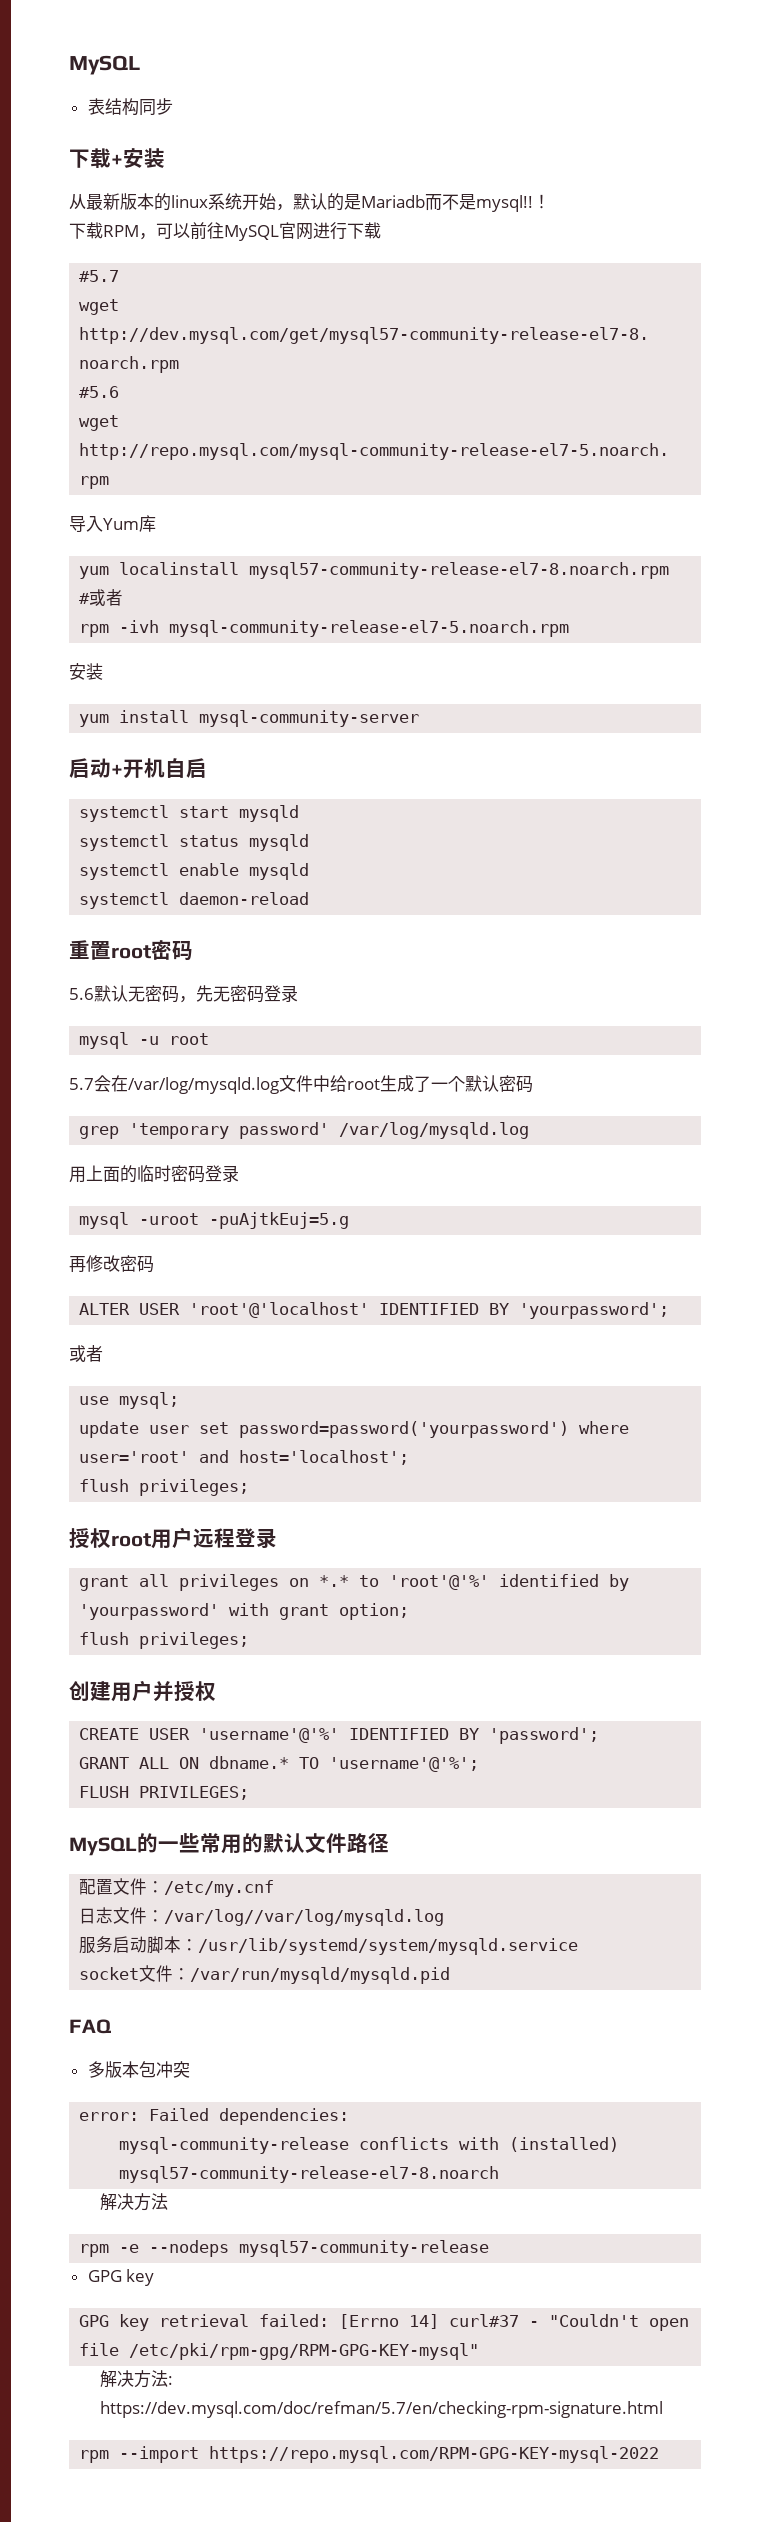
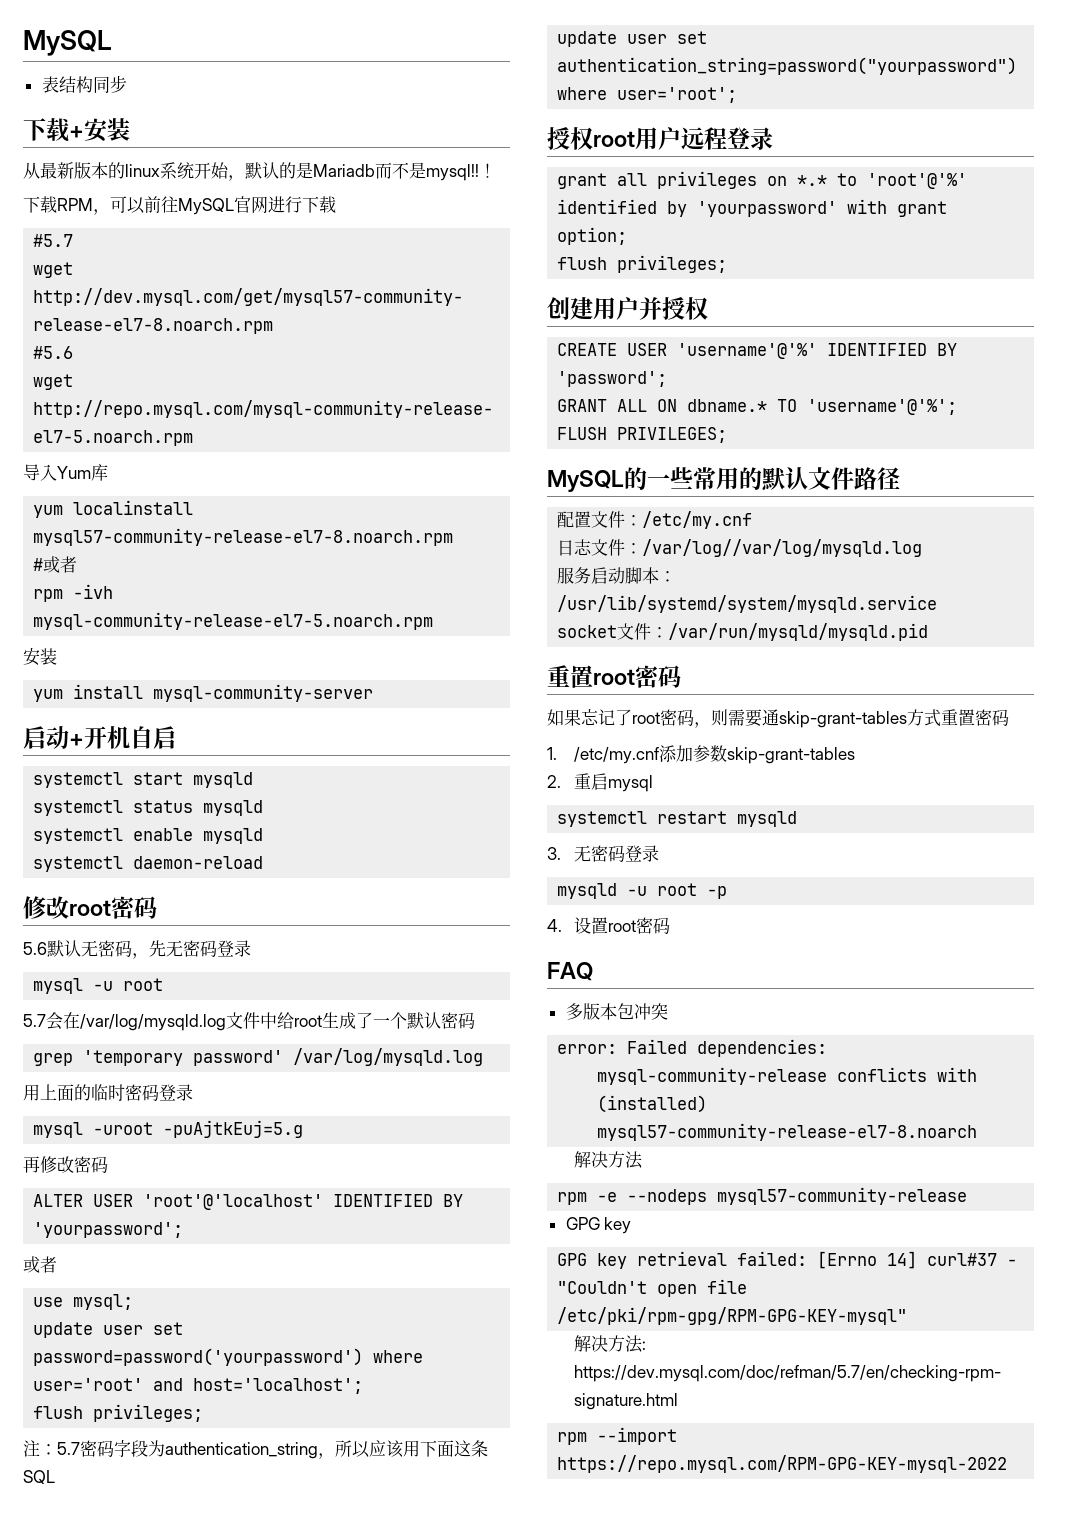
[69,940,111,960] 重置 -> [23,896,69,919] 修改
(250, 1487) none -> [23,1440,488,1459] [23,1470,55,1484] [557,31,708,47] [557,57,1018,75] [557,87,738,103] // 注：5.7密码字段为authentication_string，所以应该用下面这条SQL // update user set authentication_string=password("yourpassword") where user='root';
(451, 1975) none -> [547,665,681,688] [547,709,1009,728] [547,745,856,764] [547,773,654,792] [557,811,798,827] [547,845,660,862] [557,883,728,899] [547,917,671,934] // 重置root密码 // 如果忘记了root密码，则需要通skip-grant-tables方式重置密码 // 1. /etc/my.cnf添加参数skip-grant-tables // 2.重启mysql // systemctl restart mysqld // 3.无密码登录 // mysqld -u root -p // 4.设置root密码

